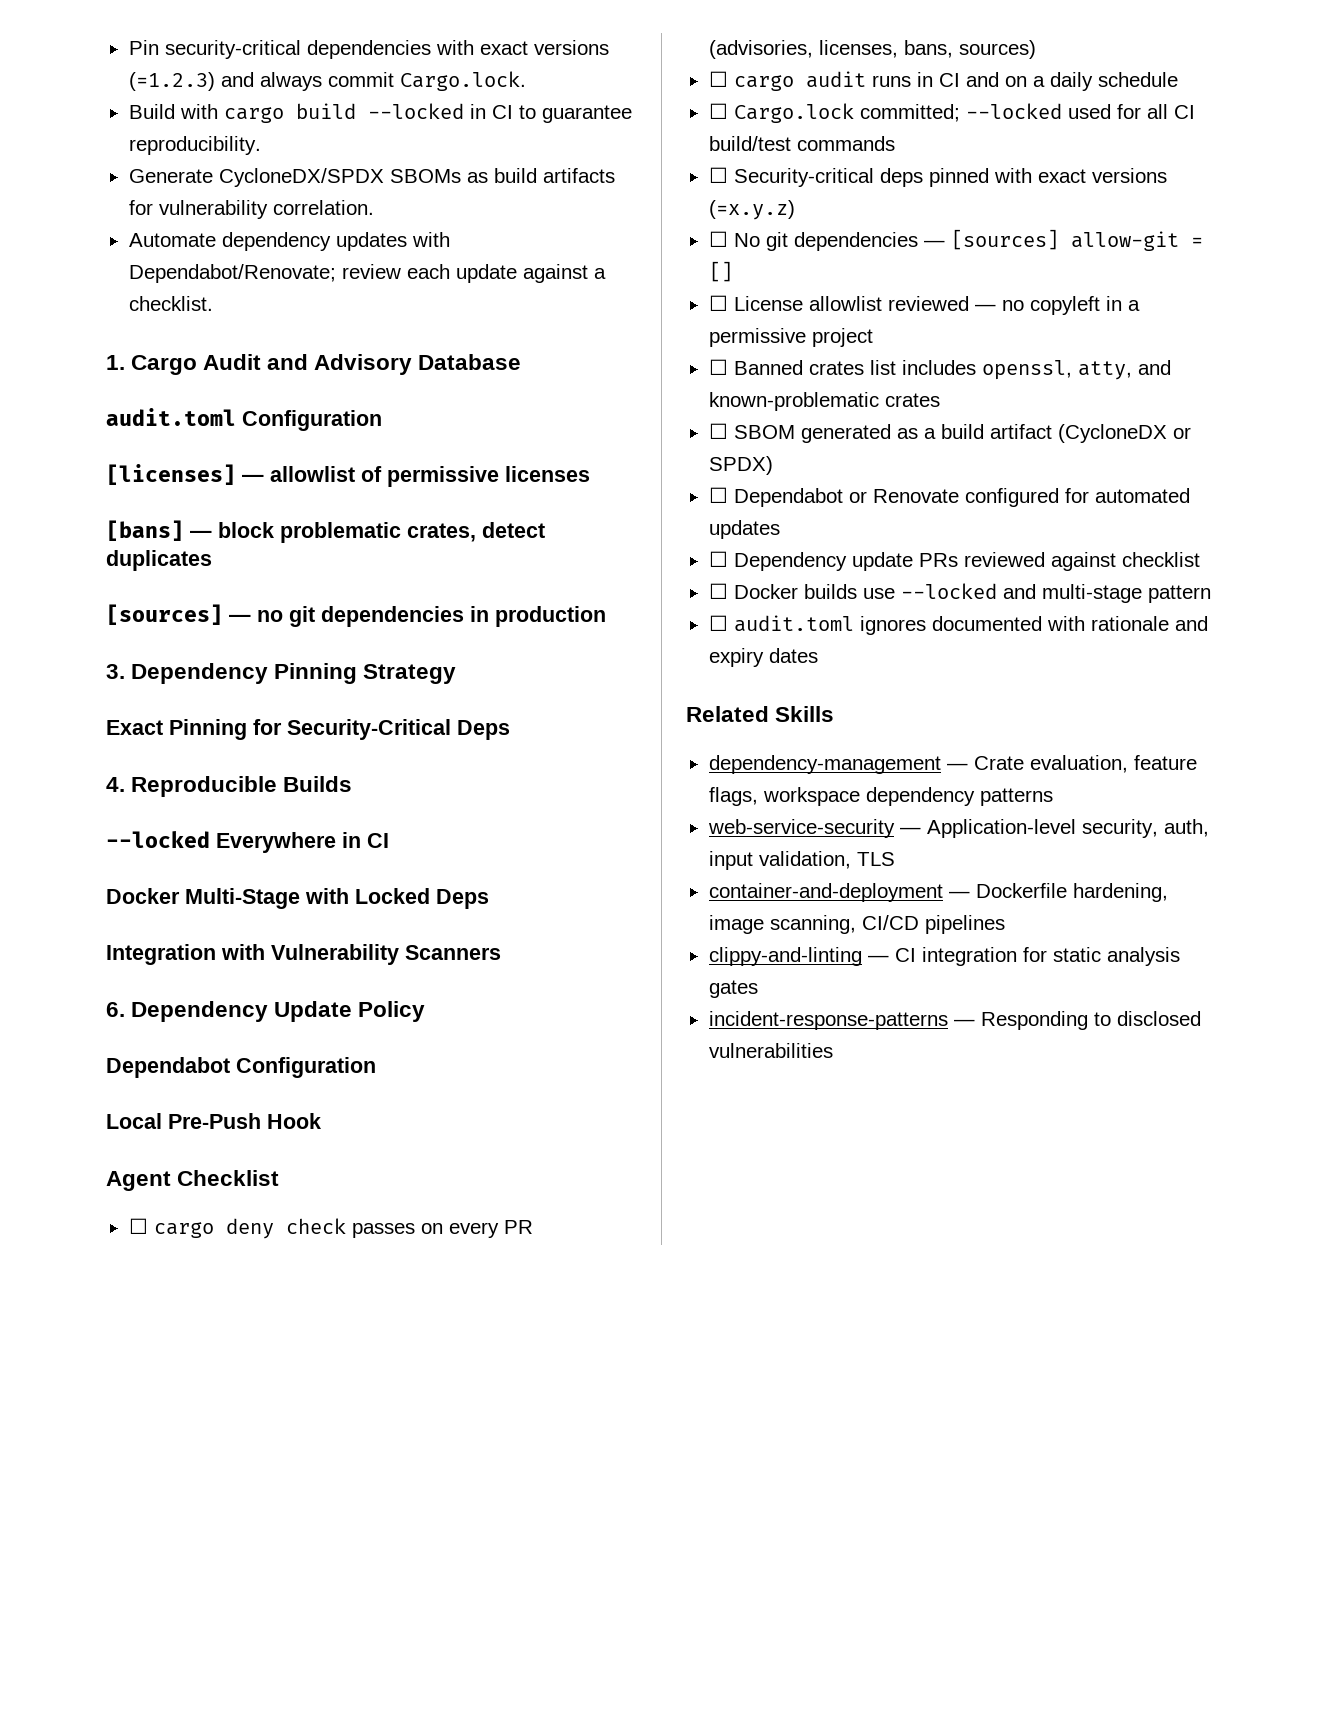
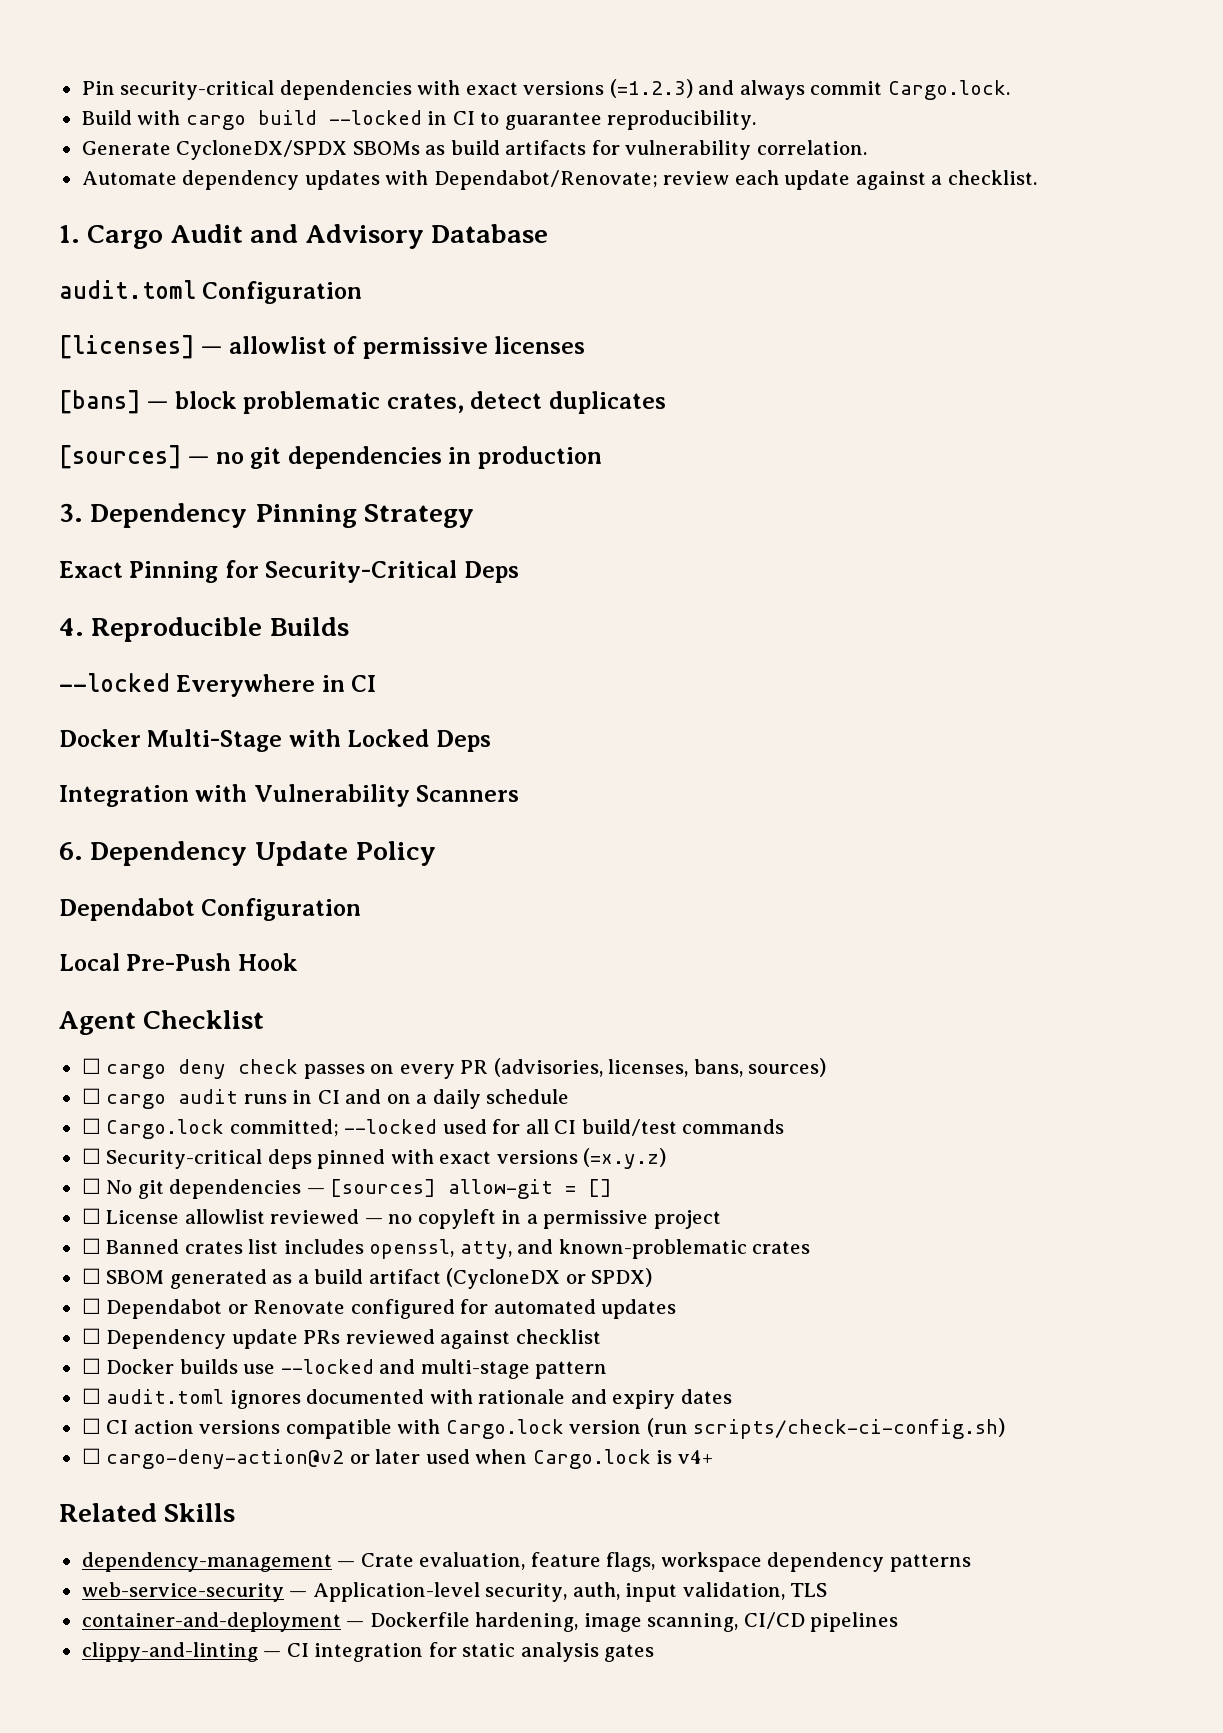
(818, 655) none -> [81,1418,1006,1439] [81,1448,713,1469] // ☐ CI action versions compatible with Cargo.lock version (run scripts/check-ci-config.sh) // ☐ cargo-deny-action@v2 or later used when Cargo.lock is v4+
[708,1011,1201,1030] [708,1043,833,1058] // incident-response-patterns — Responding to disclosed vulnerabilities -> (655, 1653) none

